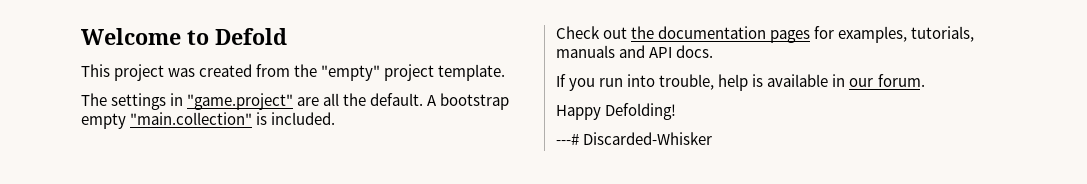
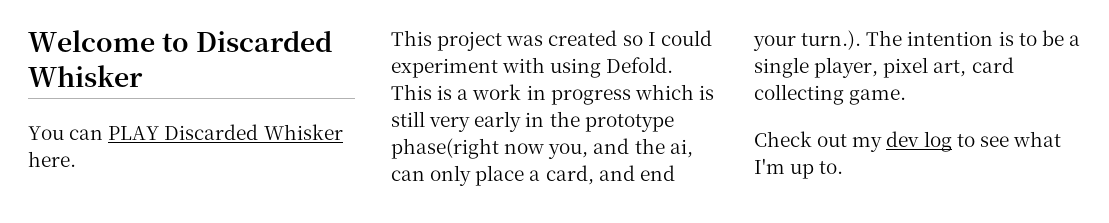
[215,28,287,45] [81,64,506,81] [81,93,510,110] [81,112,336,129] [556,26,975,43] [556,45,714,58] [556,74,925,91] [556,103,677,120] [556,132,713,145] Defold // This project was created from the "empty" project template. // The settings in "game.project" are all the default. A bootstrap empty "main.collection" is included. // Check out the documentation pages for examples, tutorials, manuals and API docs. // If you run into trouble, help is available in our forum. // Happy Defolding! // ---# Discarded-Whisker -> [196,30,333,52] [28,65,143,87] [28,124,343,140] [28,151,76,167] [391,30,712,51] [391,57,674,78] [391,84,714,105] [391,111,674,132] [391,138,693,159] [391,165,675,186] [753,30,1080,51] [754,57,1014,78] [754,84,907,105] [754,131,1061,152] [754,158,844,179] Discarded Whisker // You can PLAY Discarded Whisker here. // This project was created so I could experiment with using Defold. This is a work in progress which is still very early in the prototype phase(right now you, and the ai, can only place a card, and end your turn.). The intention is to be a single player, pixel art, card collecting game. // Check out my dev log to see what I'm up to.

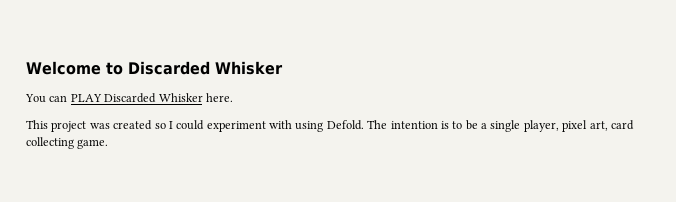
[391,84,714,105] [391,111,674,132] [391,138,693,159] [391,165,675,186] [753,30,862,51] This is a work in progress which is still very early in the prototype phase(right now you, and the ai, can only place a card, and end your turn.). -> (364, 125) none
[754,131,1061,152] [754,158,844,179] // Check out my dev log to see what I'm up to. -> (109, 144) none

